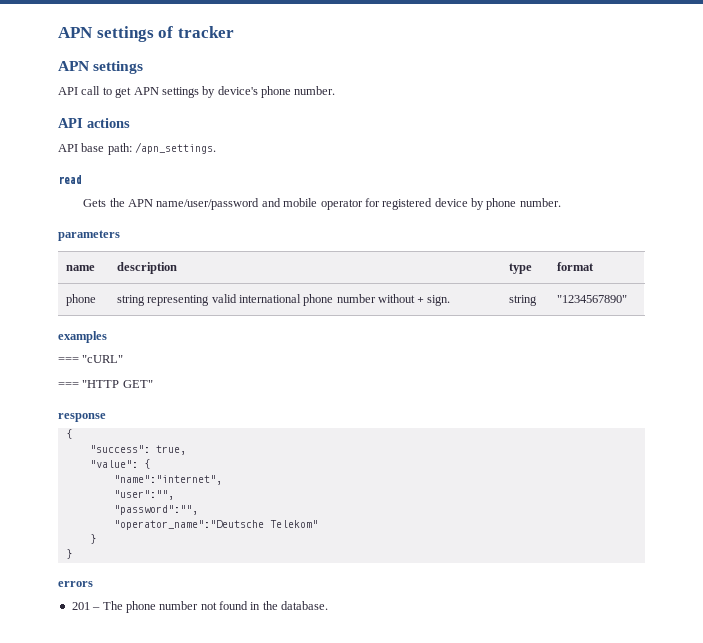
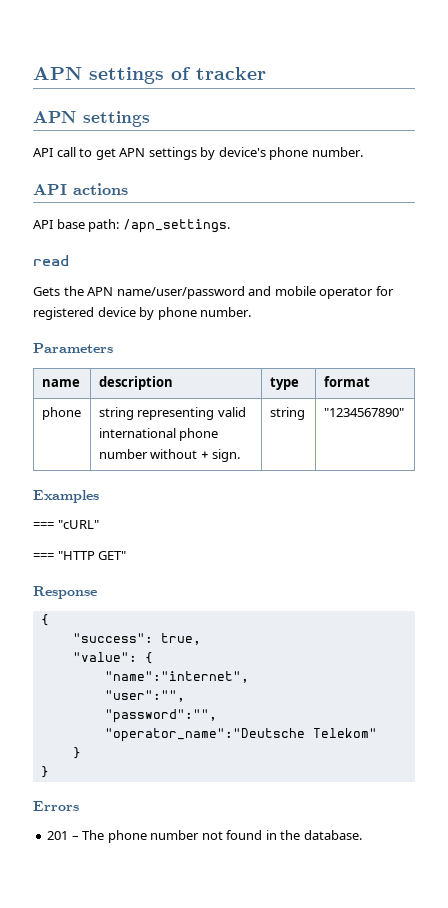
[58,230,120,241] parameters -> [33,343,113,353] Parameters
[58,331,107,343] examples -> [33,490,99,503] Examples
[58,413,106,422] response -> [33,586,97,599] Response
[58,581,93,587] errors -> [33,801,79,811] Errors

